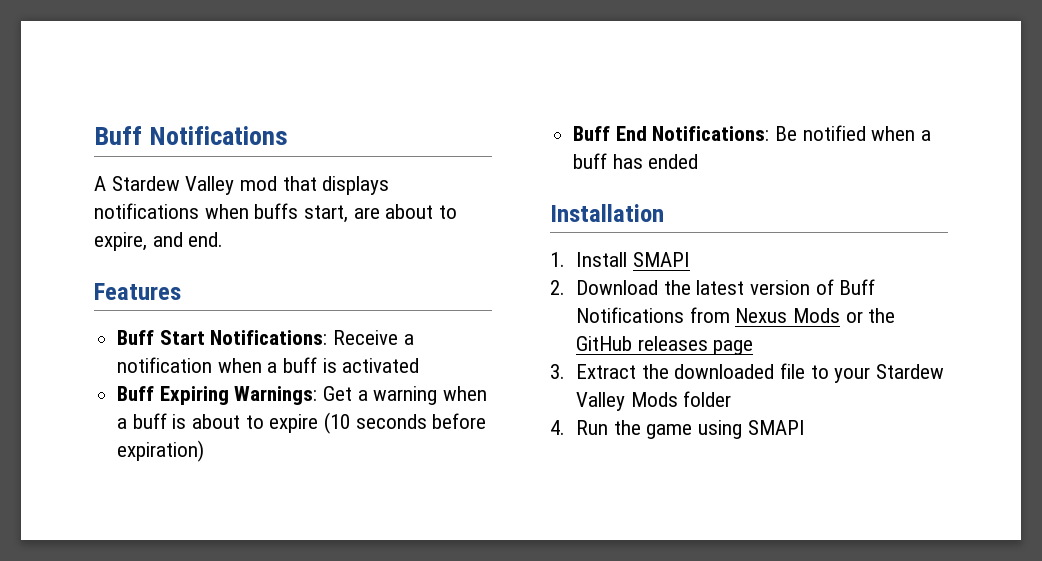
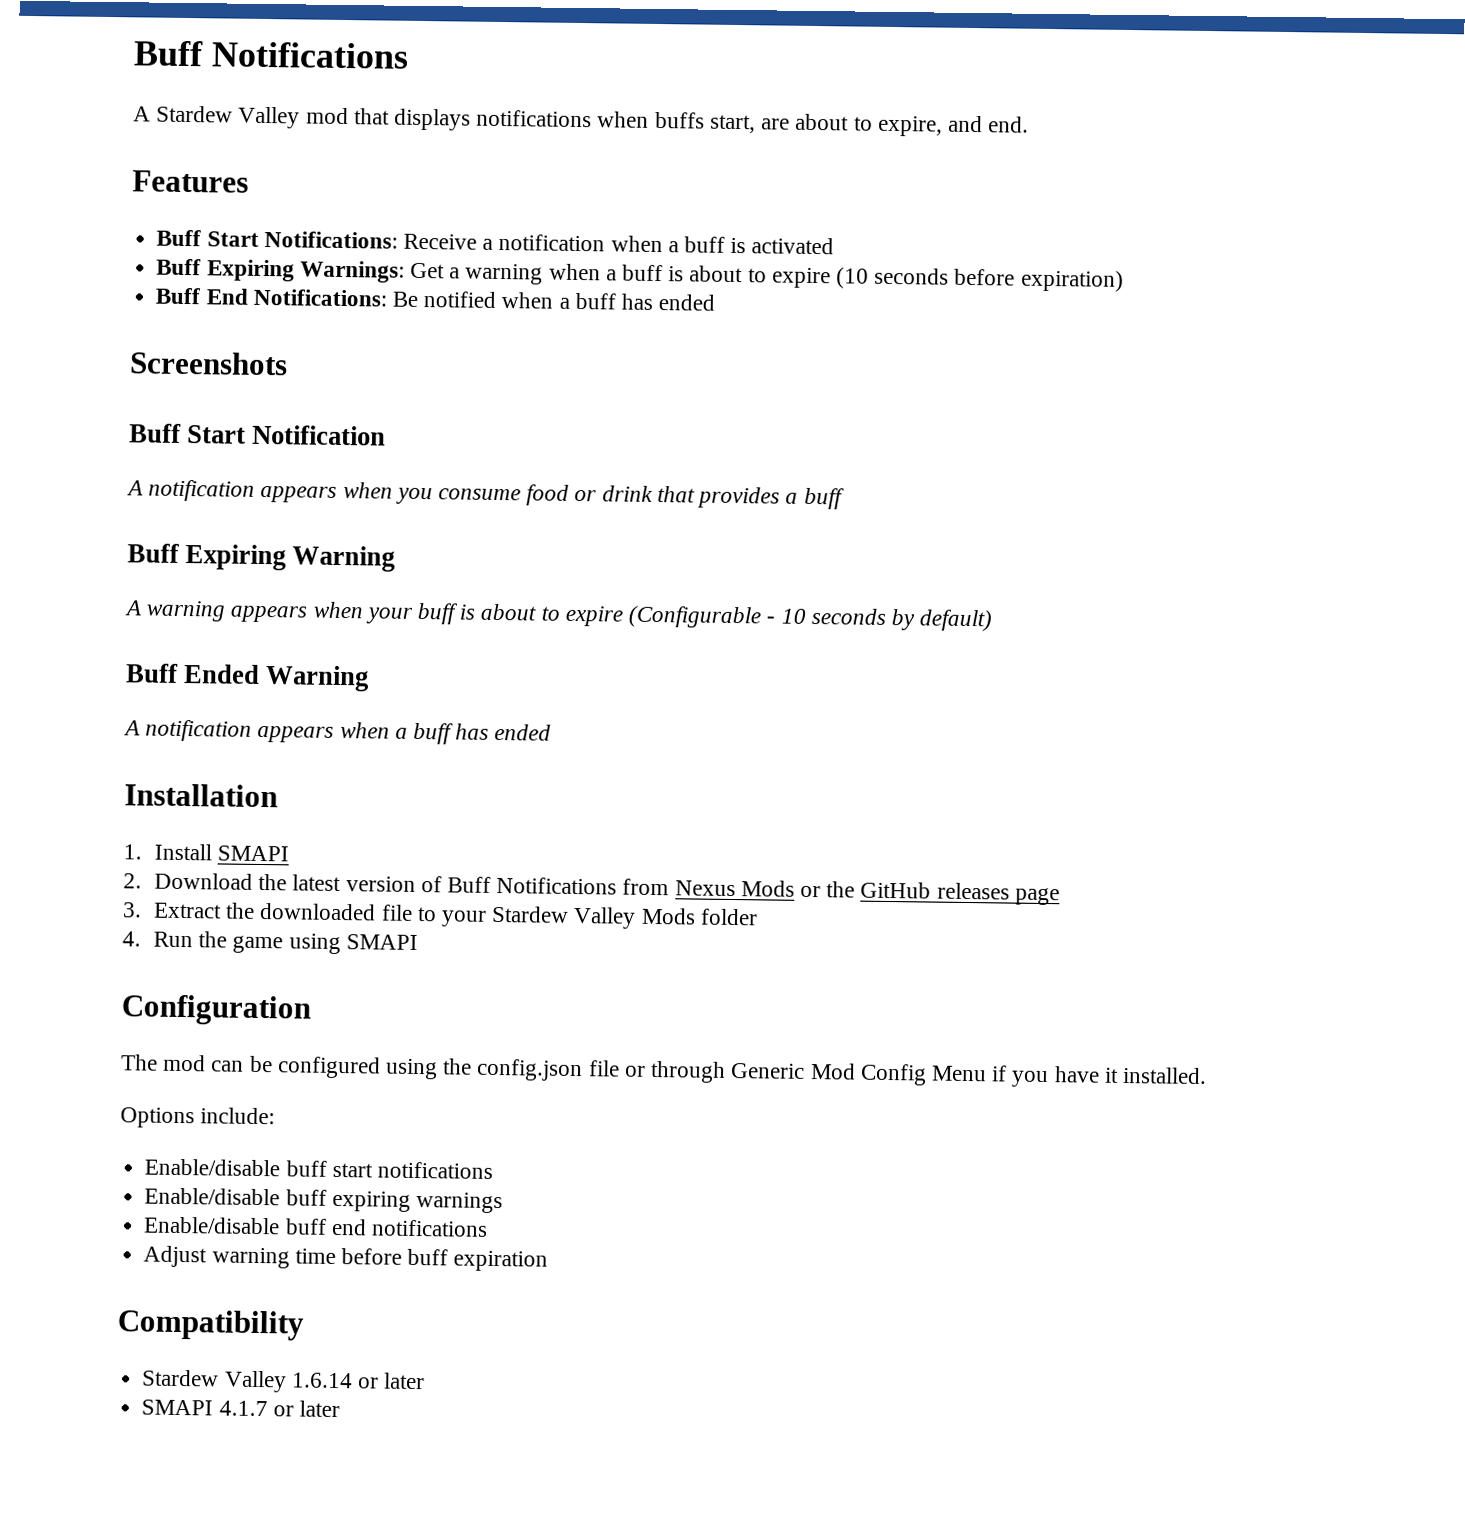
(699, 161) none -> [129,351,288,376] [129,423,387,446] [126,479,845,510] [127,543,396,572] [124,600,993,632] [125,663,370,692] [123,719,552,745] // Screenshots // Buff Start Notification // A notification appears when you consume food or drink that provides a buff // Buff Expiring Warning // A warning appears when your buff is about to expire (Configurable - 10 seconds by default) // Buff Ended Warning // A notification appears when a buff has ended
(805, 427) none -> [121,994,311,1026] [121,1054,1207,1088] [120,1107,276,1129] [144,1158,493,1179] [144,1187,503,1214] [143,1216,488,1237] [143,1245,549,1272] [117,1309,304,1341] [142,1369,426,1393] [141,1399,340,1418] // Configuration // The mod can be configured using the config.json file or through Generic Mod Config Menu if you have it installed. // Options include: // Enable/disable buff start notifications // Enable/disable buff expiring warnings // Enable/disable buff end notifications // Adjust warning time before buff expiration // Compatibility // Stardew Valley 1.6.14 or later // SMAPI 4.1.7 or later

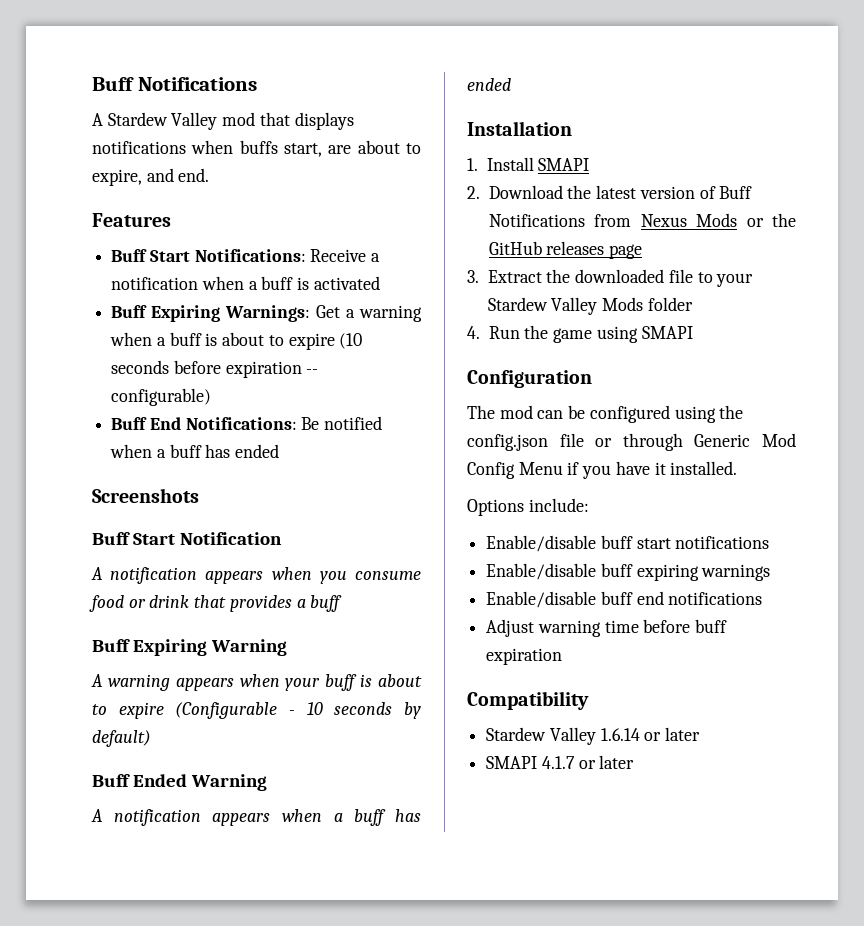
[1020,269,1124,292] expiration) -> [225,361,319,378] [111,388,212,406] expiration -- configurable)

